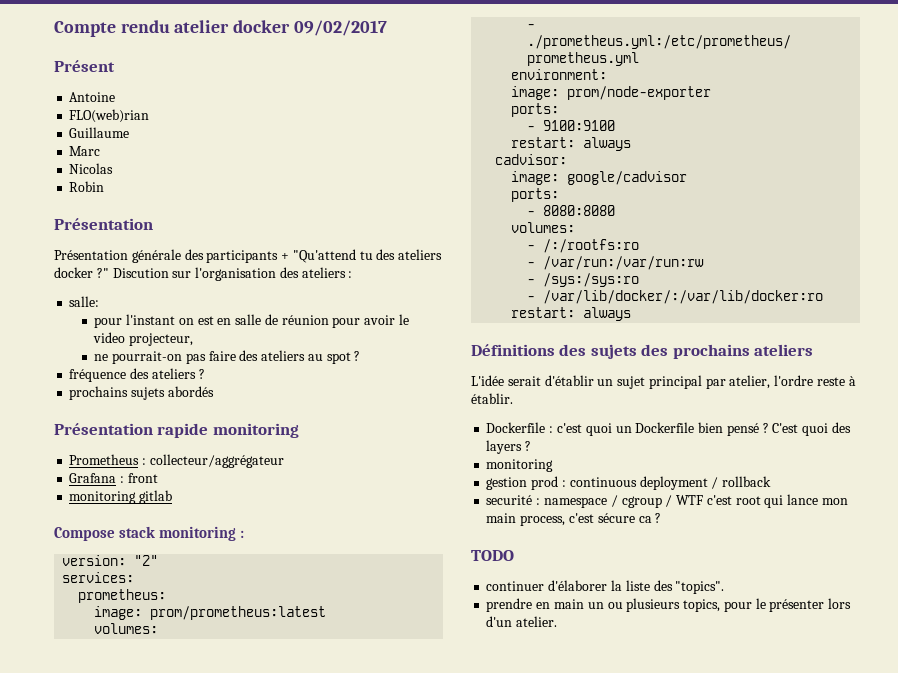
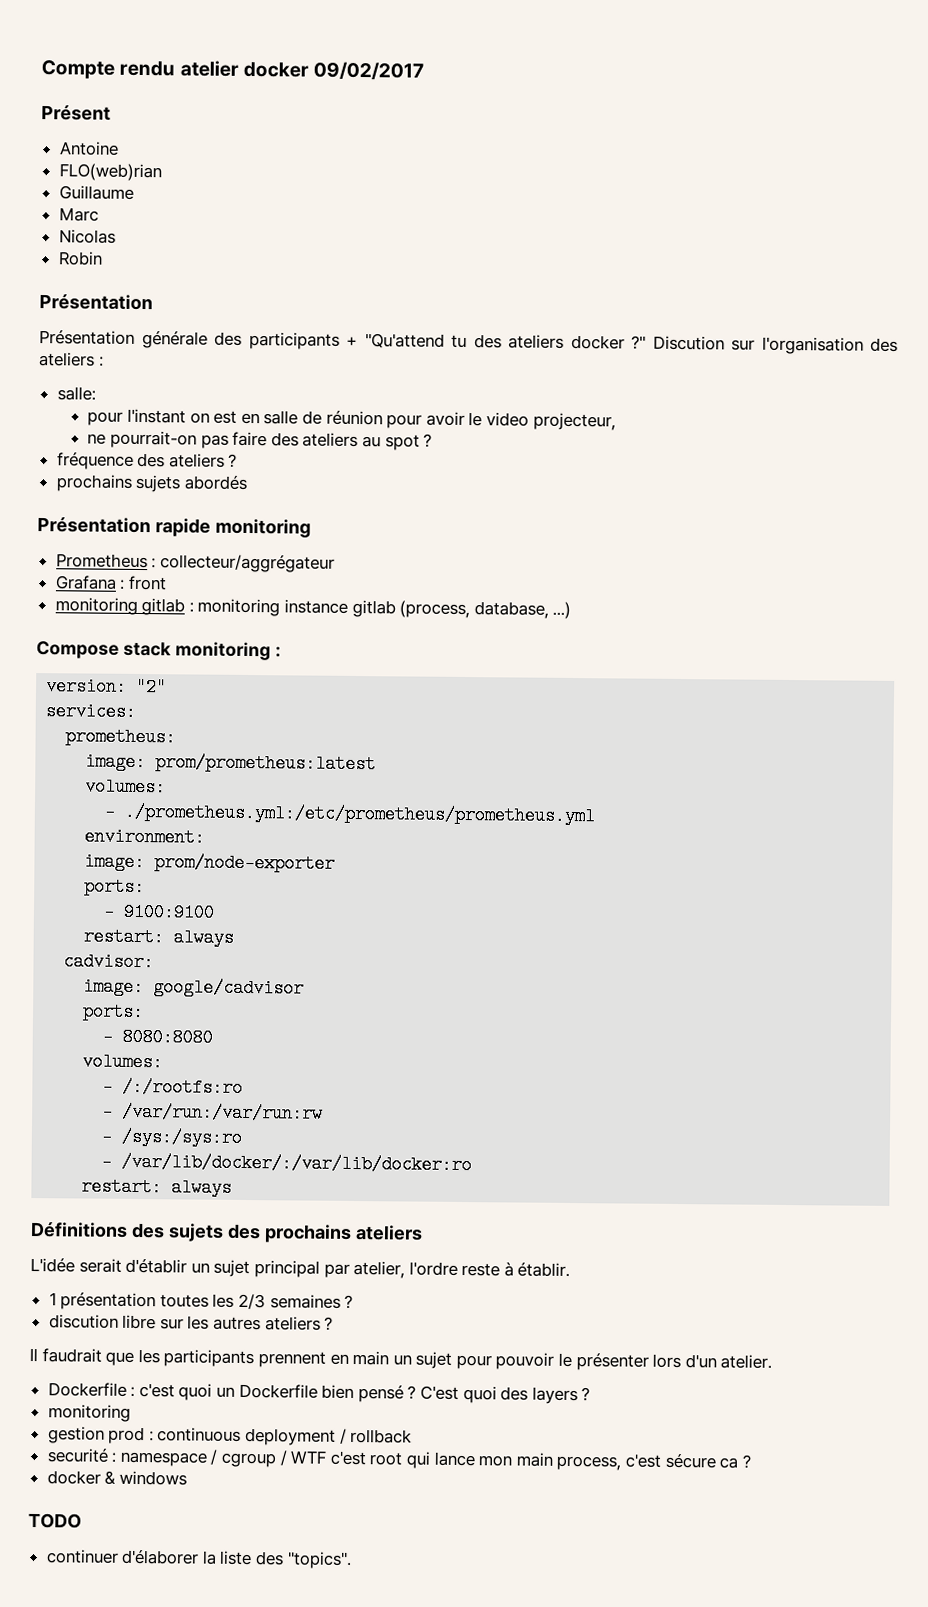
(173, 497) none -> [188,598,572,619] : monitoring instance gitlab (process, database, ...)
(513, 398) none -> [48,1292,354,1311] [48,1314,334,1331] [29,1348,773,1371] // 1 présentation toutes les 2/3 semaines ? // discution libre sur les autres ateliers ? // Il faudrait que les participants prennent en main un sujet pour pouvoir le présenter lors d'un atelier.
(662, 518) none -> [46,1470,187,1486] // docker & windows
[486,598,852,612] [486,616,558,627] // prendre en main un ou plusieurs topics, pour le présenter lors d'un atelier. -> (352, 1560) none

